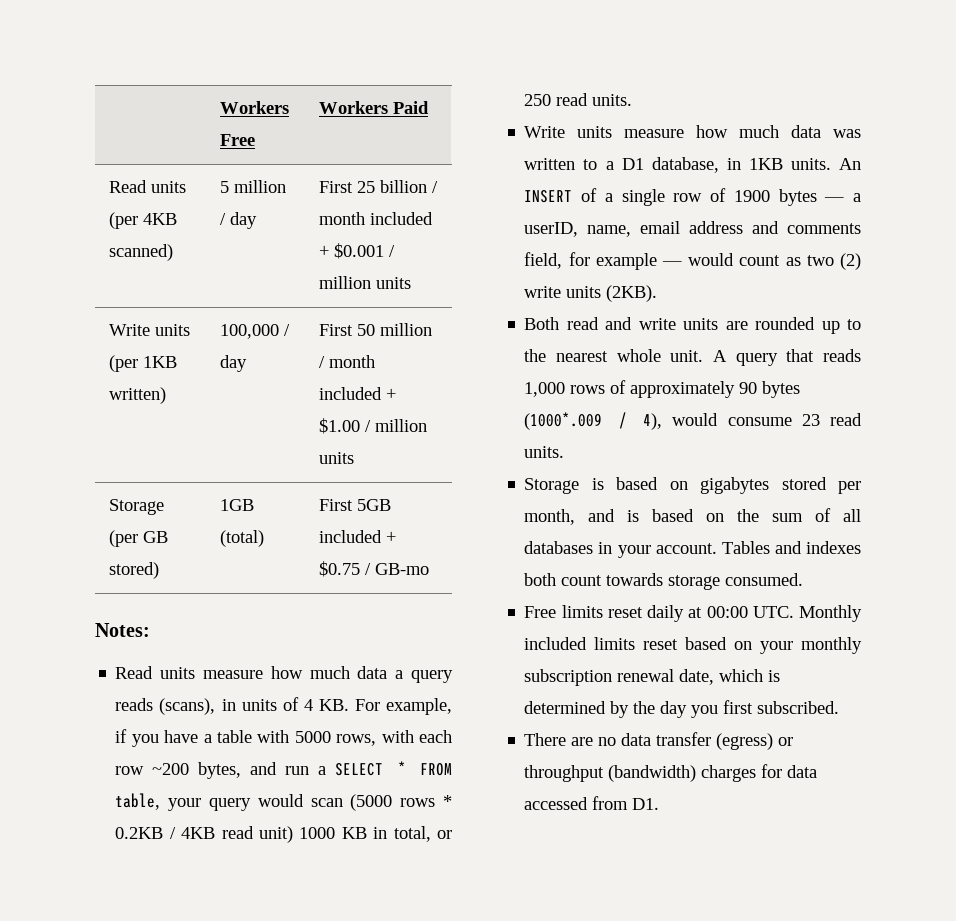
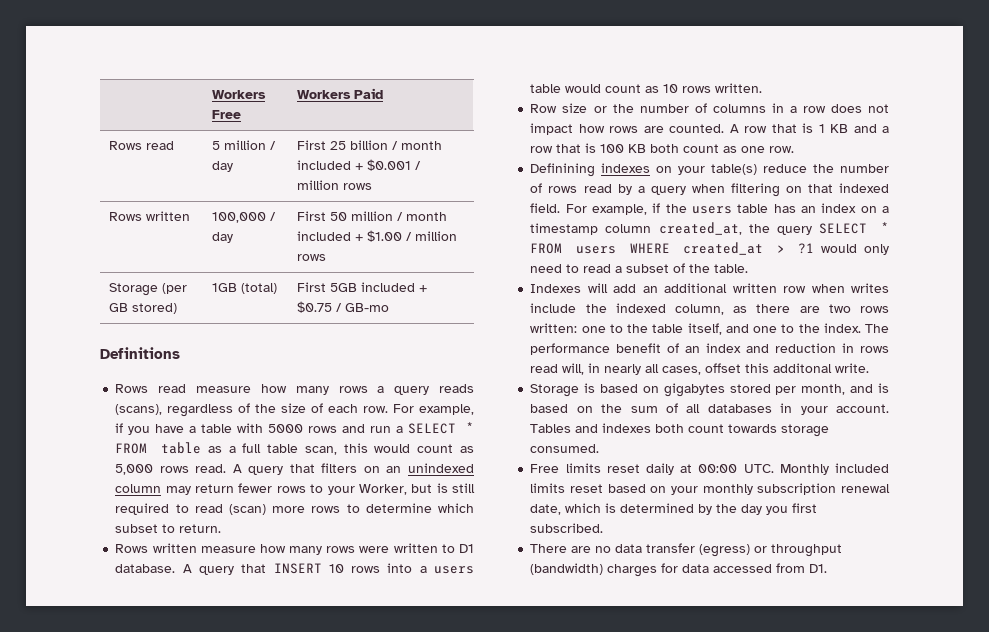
[109,180,187,193] [109,212,178,229] [109,244,174,261] Read units (per 4KB scanned) -> [109,141,175,150] Rows read
[376,277,412,289] [109,324,191,336] [109,355,178,372] [109,387,167,404] units // Write units (per 1KB written) -> [343,183,373,190] [109,211,191,221] rows // Rows written
[319,452,355,464] units -> [297,254,327,261] rows
[95,623,150,637] [115,666,454,683] [115,697,349,715] Notes: // Read units measure how much data a query reads (scans), in units of 4 KB. -> [100,347,180,359] [115,384,474,395] [115,403,389,417] Definitions // Rows read measure how many rows a query reads (scans), regardless of the size of each row.
[336,730,453,746] [115,762,242,779] rows, with each row ~200 bytes, -> [308,426,338,433] rows
[115,793,452,811] [115,826,453,843] [524,93,633,106] [524,125,861,138] [524,157,861,173] [524,188,861,206] [524,221,861,237] [524,252,861,270] [524,285,658,302] [524,317,861,334] [524,349,861,366] [524,380,801,398] [524,412,862,430] [524,446,565,458] table, your query would scan (5000 rows * 0.2KB / 4KB read unit) 1000 KB in total, or 250 read units. // Write units measure how much data was written to a D1 database, in 1KB units. An INSERT of a single row of 1900 bytes — a userID, name, email address and comments field, for example — would count as two (2) write units (2KB). // Both read and write units are rounded up to the nearest whole unit. A query that reads 1,000 rows of approximately 90 bytes (1000*.009 / 4), would consume 23 read units. -> [160,442,475,455] [115,463,475,475] [115,483,476,495] [115,503,474,515] [115,524,222,533] [115,543,475,555] [115,563,474,575] [530,83,763,93] [530,103,889,113] [530,123,890,135] [530,143,795,153] [530,163,889,177] [530,183,889,197] [530,203,889,215] [530,222,889,235] [530,242,889,255] [530,263,749,273] [530,283,889,293] [530,303,889,315] [530,323,890,335] [530,343,889,355] [530,363,870,375] table as a full table scan, this would count as 5,000 rows read. A query that filters on an unindexed column may return fewer rows to your Worker, but is still required to read (scan) more rows to determine which subset to return. // Rows written measure how many rows were written to D1 database. A query that INSERT 10 rows into a users table would count as 10 rows written. // Row size or the number of columns in a row does not impact how rows are counted. A row that is 1 KB and a row that is 100 KB both count as one row. // Definining indexes on your table(s) reduce the number of rows read by a query when filtering on that indexed field. For example, if the users table has an index on a timestamp column created_at, the query SELECT * FROM users WHERE created_at > ?1 would only need to read a subset of the table. // Indexes will add an additional written row when writes include the indexed column, as there are two rows written: one to the table itself, and one to the index. The performance benefit of an index and reduction in rows read will, in nearly all cases, offset this additonal write.

